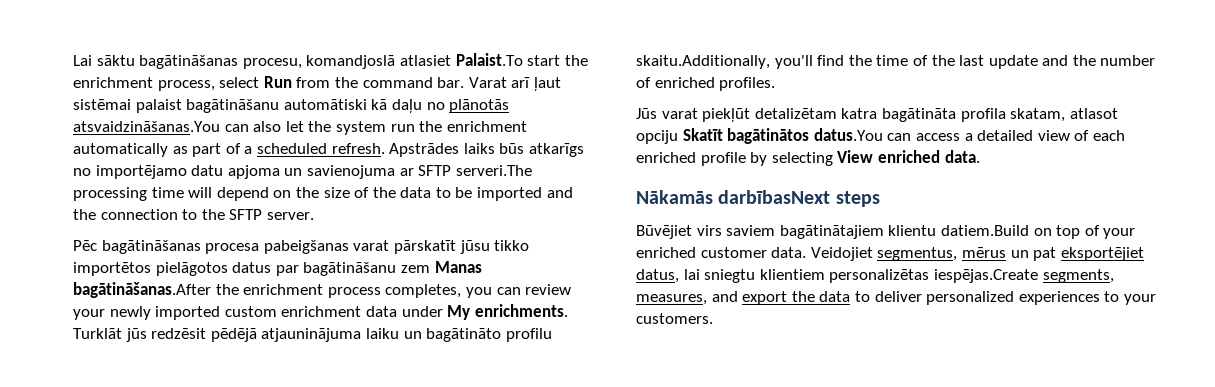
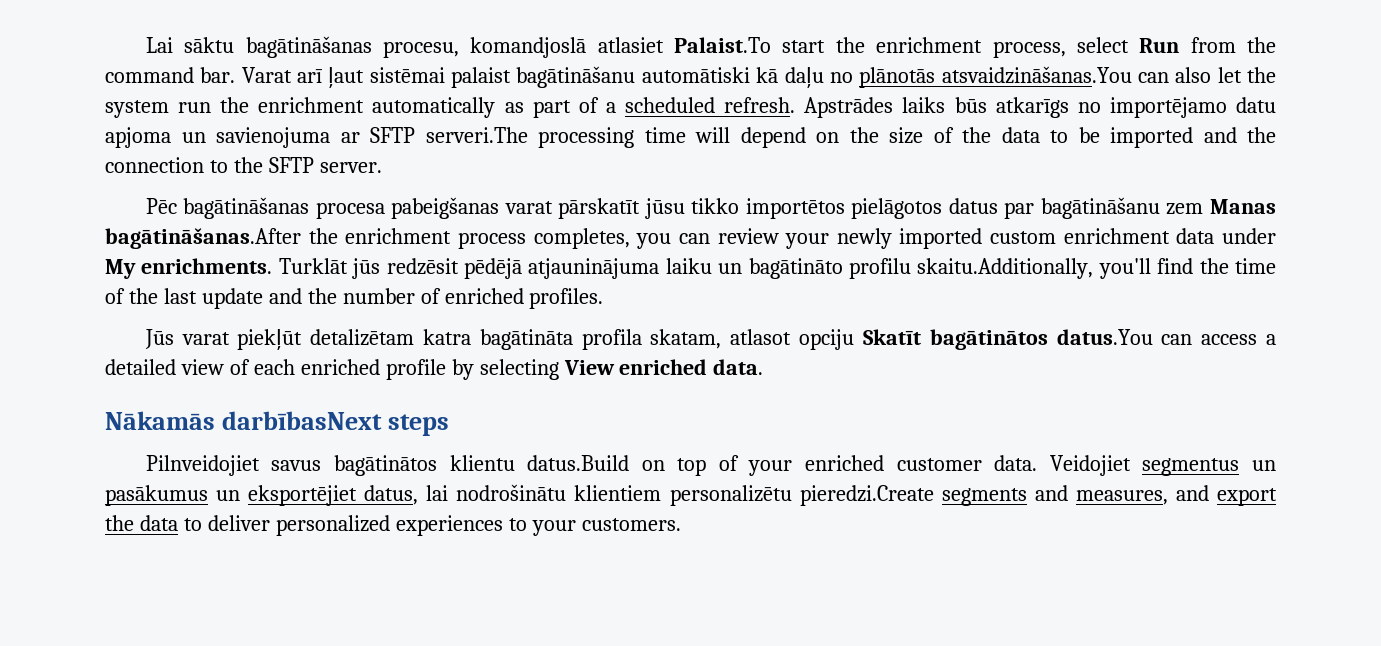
[636,225,1029,239] Būvējiet virs saviem bagātinātajiem klientu datiem.Build -> [145,455,630,476] Pilnveidojiet savus bagātinātos klientu datus.Build
[877,247,1144,261] [636,269,1114,283] segmentus, mērus un pat eksportējiet datus, lai sniegtu klientiem personalizētas iespējas.Create segments, -> [1142,458,1277,476] [105,484,1068,506] segmentus un pasākumus un eksportējiet datus, lai nodrošinātu klientiem personalizētu pieredzi.Create segments and

